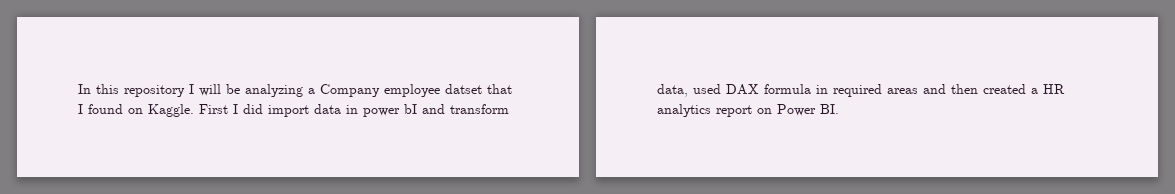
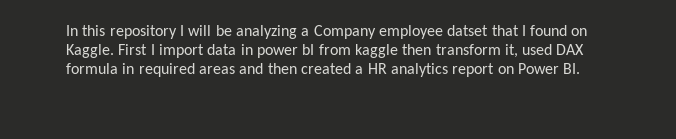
[243,104,263,114] did -> (155, 49) none
[422,104,509,114] [657,84,688,97] and transform data, -> [318,44,518,58] from kaggle then transform it,

